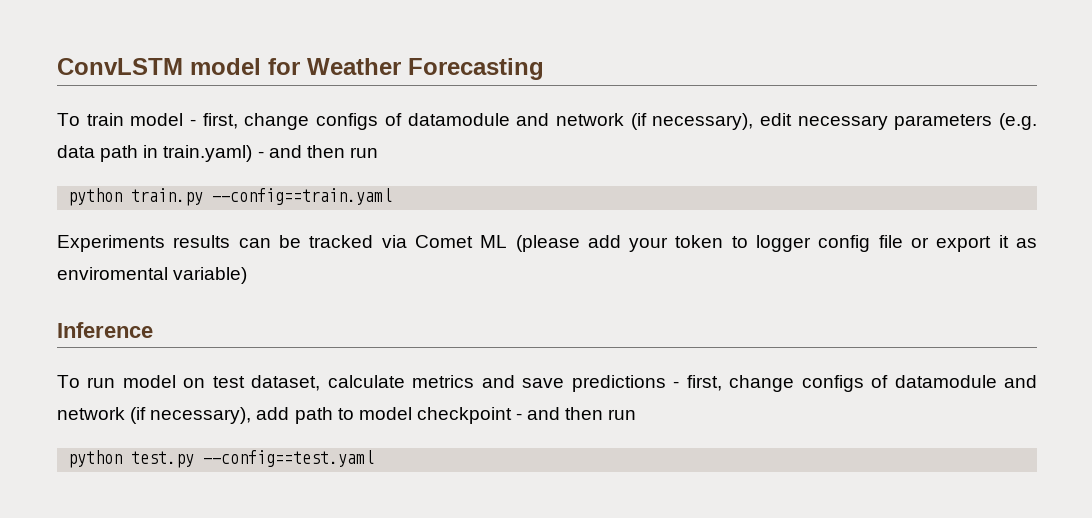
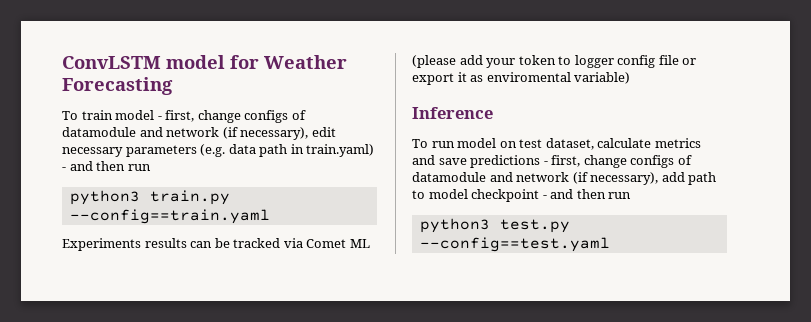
[68,188,123,206] python -> [69,190,140,205] python3
[68,450,123,468] python -> [419,218,490,233] python3

